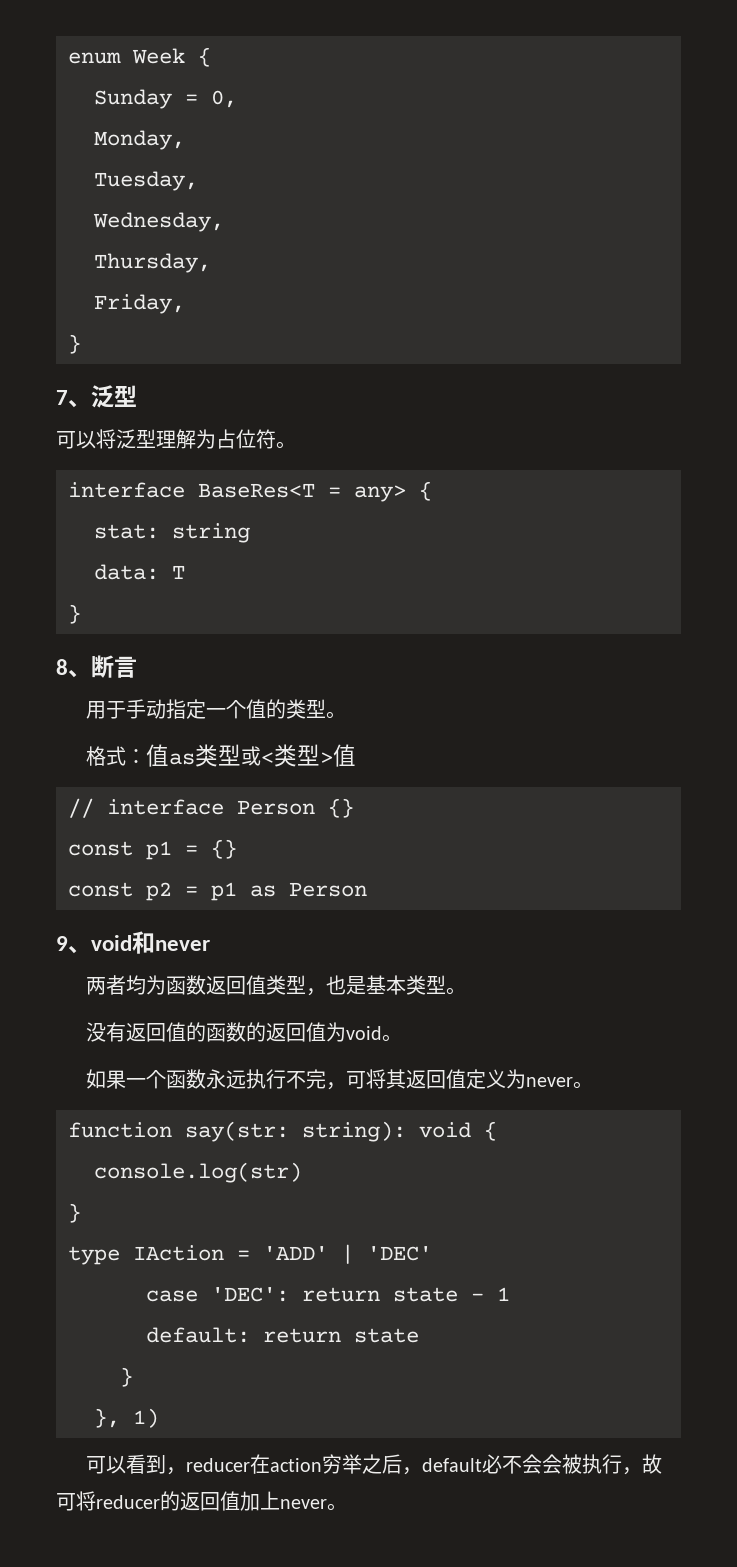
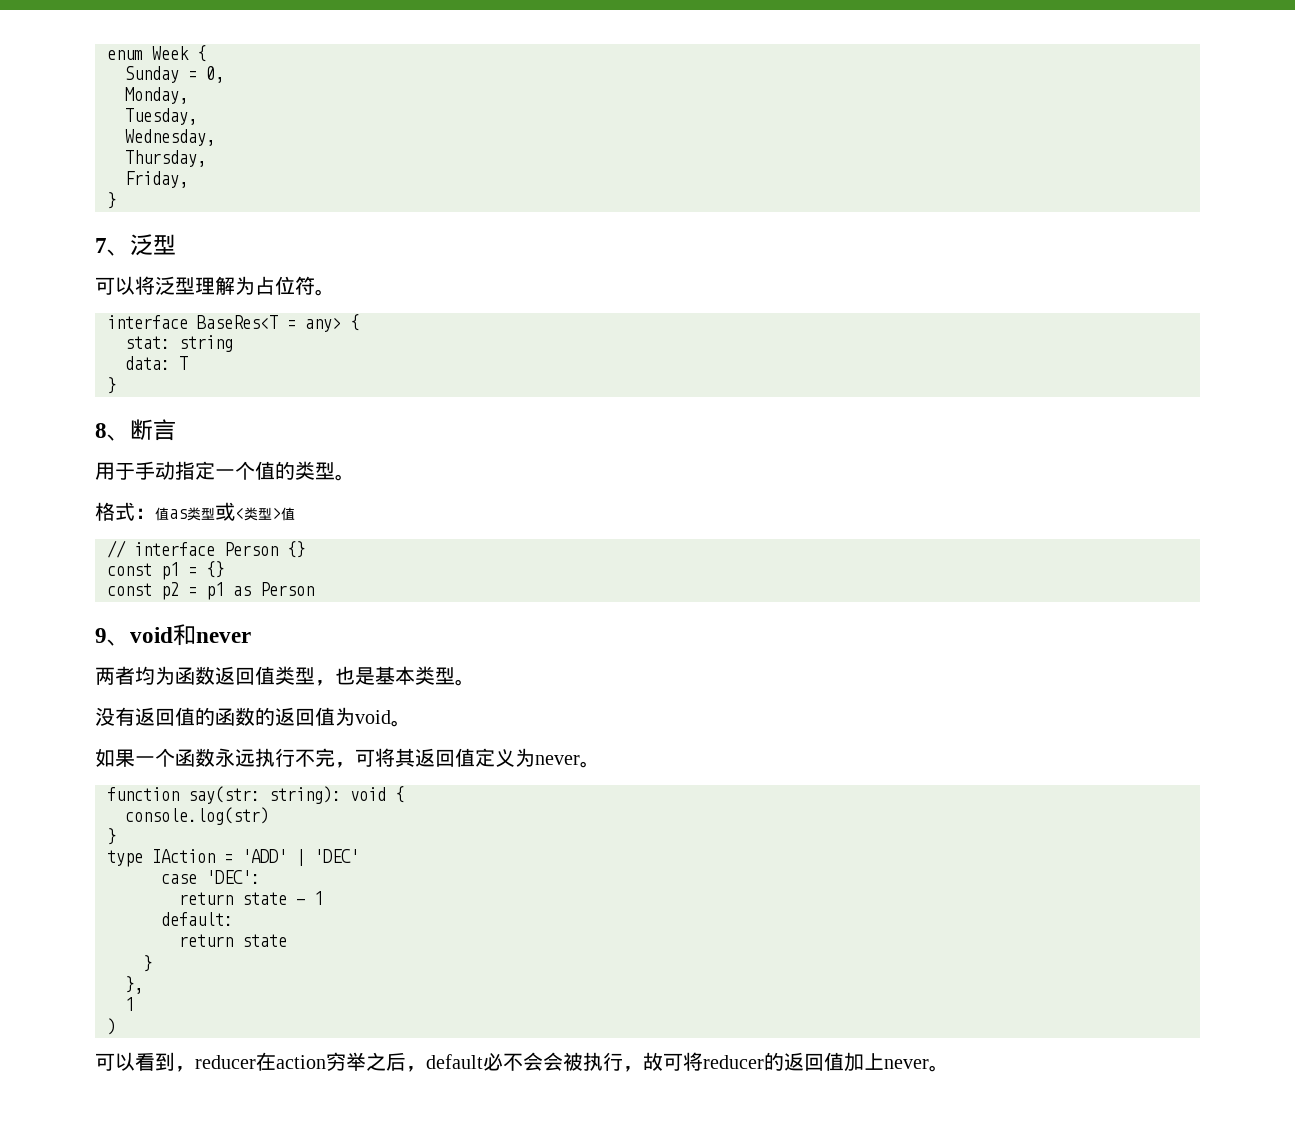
(289, 1294) none -> (260, 877) //
(250, 1335) none -> (233, 919) //
[133,1408,159,1428] 1) -> [125,997,134,1011] [107,1018,116,1035] // 1 // )

